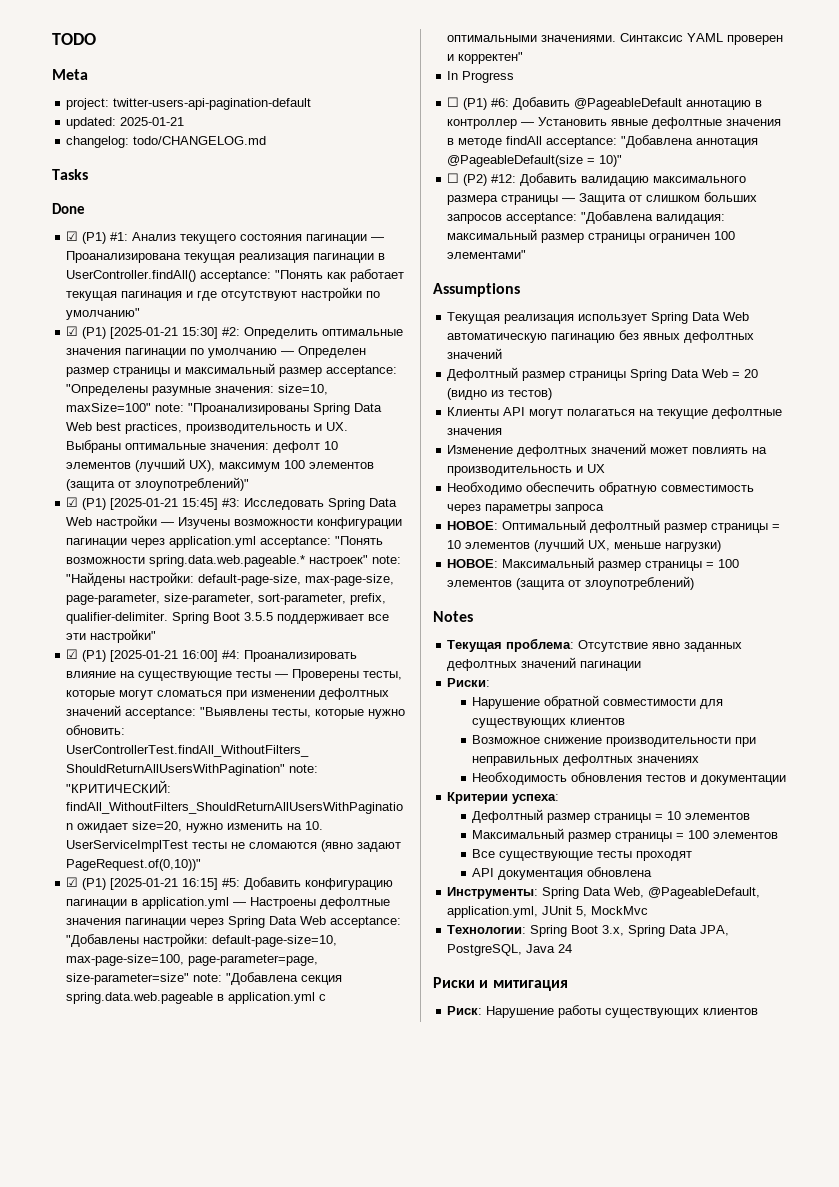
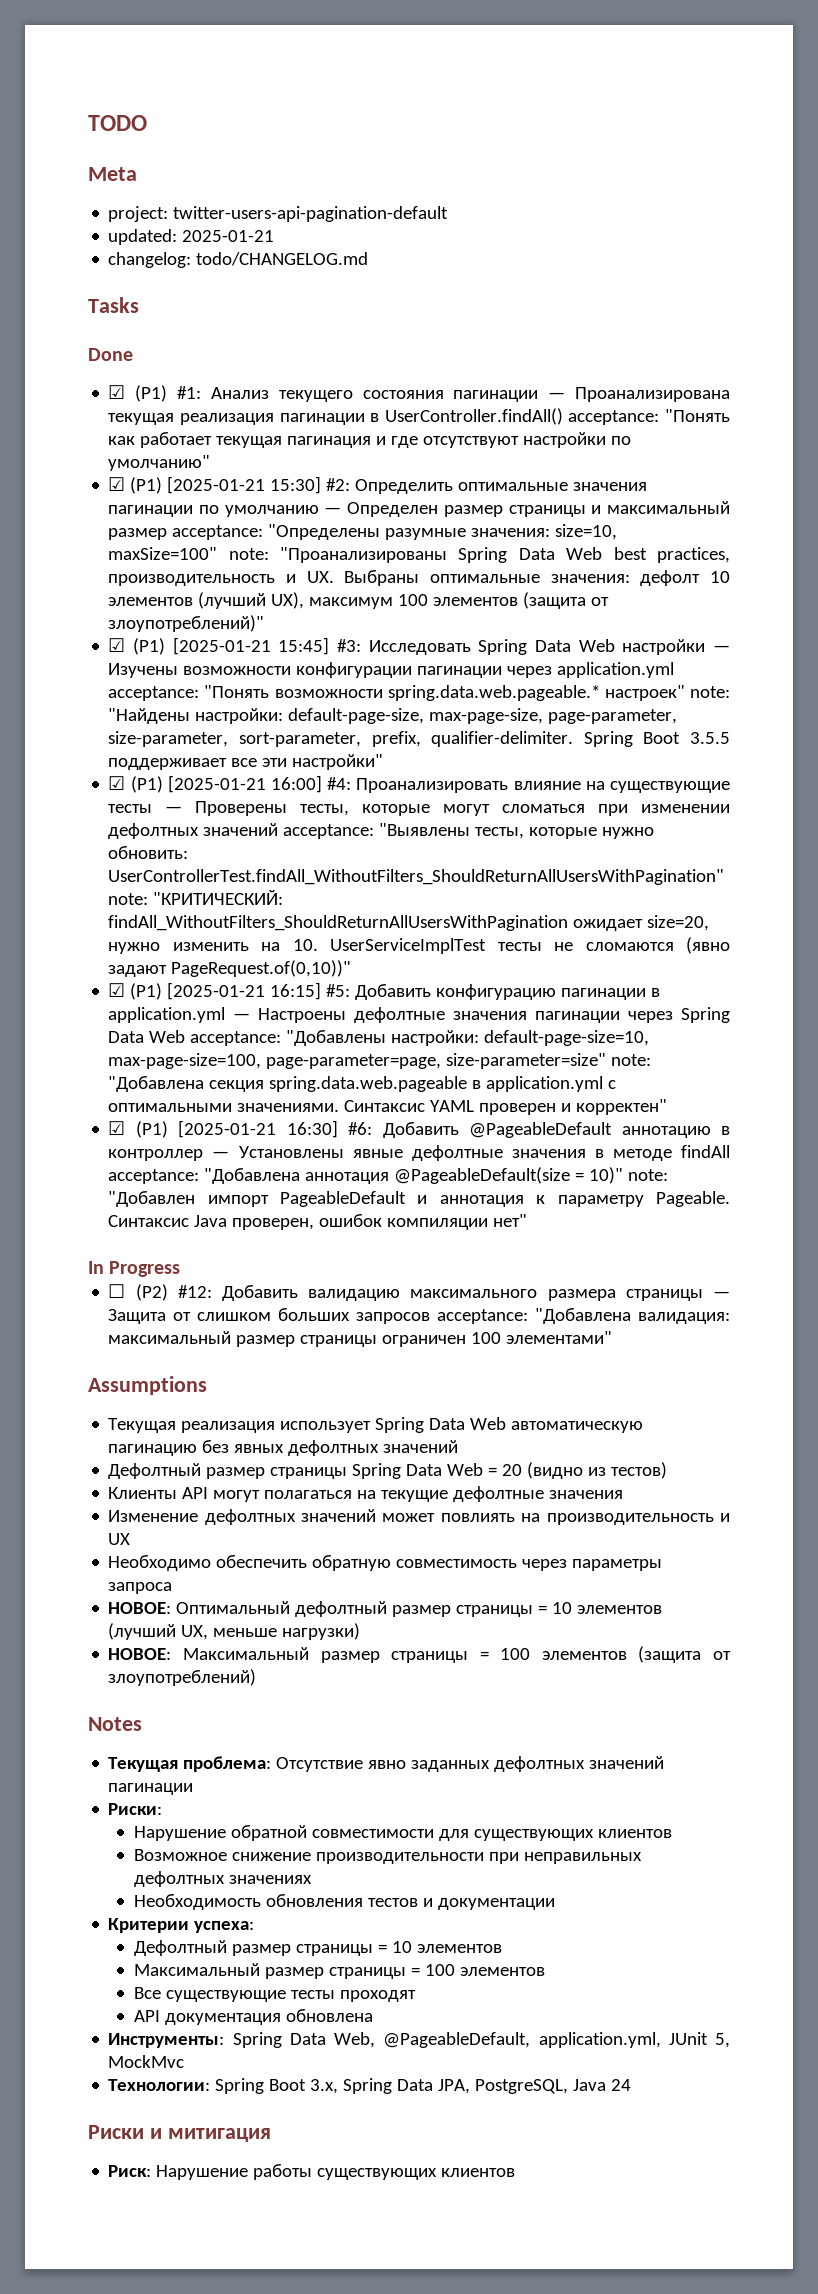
[447,71,515,83] [447,97,488,110] In Progress // ☐ (P1) -> [108,1120,338,1138] ☑ (P1) [2025-01-21 16:30]
[538,117,608,126] Установить -> [238,1146,344,1158] Установлены
(623, 161) none -> [628,1169,669,1181] [108,1191,730,1207] [108,1214,528,1230] [88,1261,181,1277] note: "Добавлен импорт PageableDefault и аннотация к параметру Pageable. Синтаксис Java проверен, ошибок компиляции нет" // In Progress

